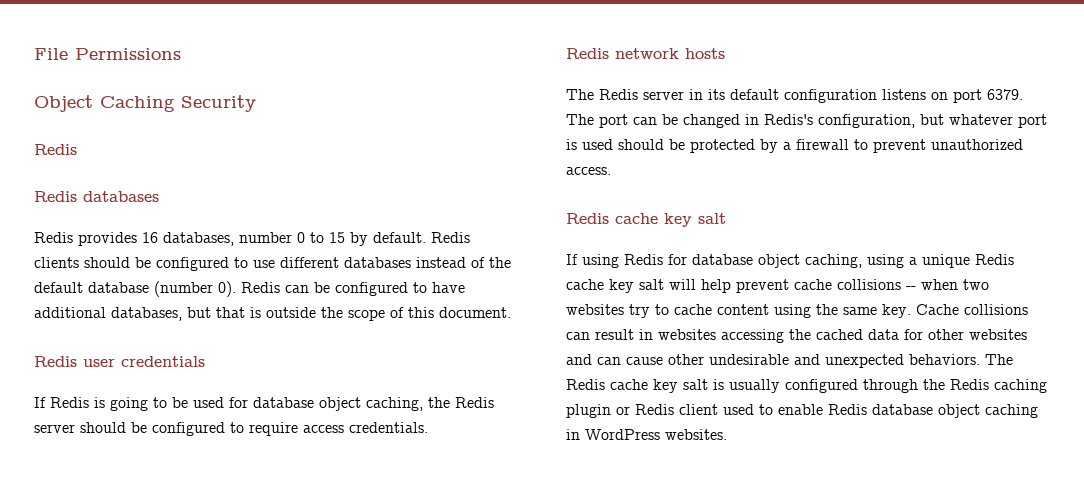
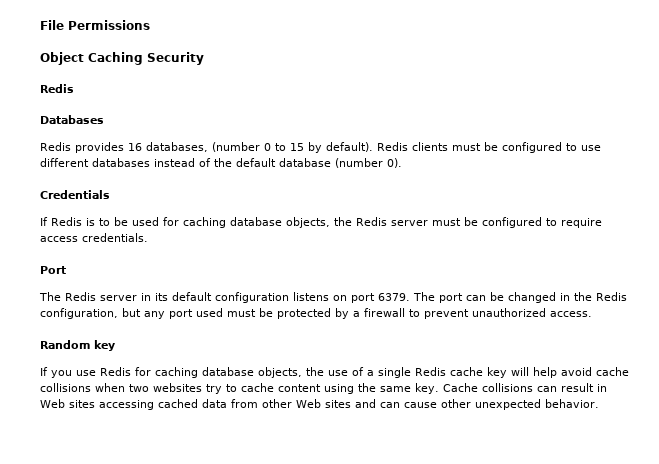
[34,191,159,202] Redis databases -> [40,115,104,124] Databases
[239,232,292,243] number -> [212,142,260,152] (number
[373,232,426,243] default. -> [326,142,373,152] default).
[84,257,130,268] should -> [452,143,481,151] must
[241,282,465,296] [34,307,511,321] [34,356,205,367] Redis can be configured to have additional databases, but that is outside the scope of this document. // Redis user credentials -> [40,190,110,199] // Credentials
[110,397,148,411] going -> (95, 222) none
[253,397,423,411] database object caching, -> [183,217,330,228] caching database objects,
[80,422,126,433] should -> [432,218,461,226] must
[566,48,725,59] Redis network hosts -> [40,266,66,274] Port
[764,114,1047,128] [566,139,664,150] Redis's configuration, but whatever port is used should -> [574,292,627,301] [40,308,256,319] the Redis configuration, but any port used must
[566,213,726,227] [566,254,1014,268] [566,279,664,293] Redis cache key salt // If using Redis for database object caching, using a unique Redis cache key salt -> [40,340,115,351] [40,367,507,378] Random key // If you use Redis for caching database objects, the use of a single Redis cache key
[736,279,789,293] prevent -> [561,367,592,376] avoid
[906,286,916,290] -- -> (91, 387) none
[658,329,1027,343] [566,354,1013,368] [566,379,1047,393] [566,404,1038,418] [566,429,727,440] websites accessing the cached data for other websites and can cause other undesirable and unexpected behaviors. The Redis cache key salt is usually configured through the Redis caching plugin or Redis client used to enable Redis database object caching in WordPress websites. -> [40,399,599,410] Web sites accessing cached data from other Web sites and can cause other unexpected behavior.

